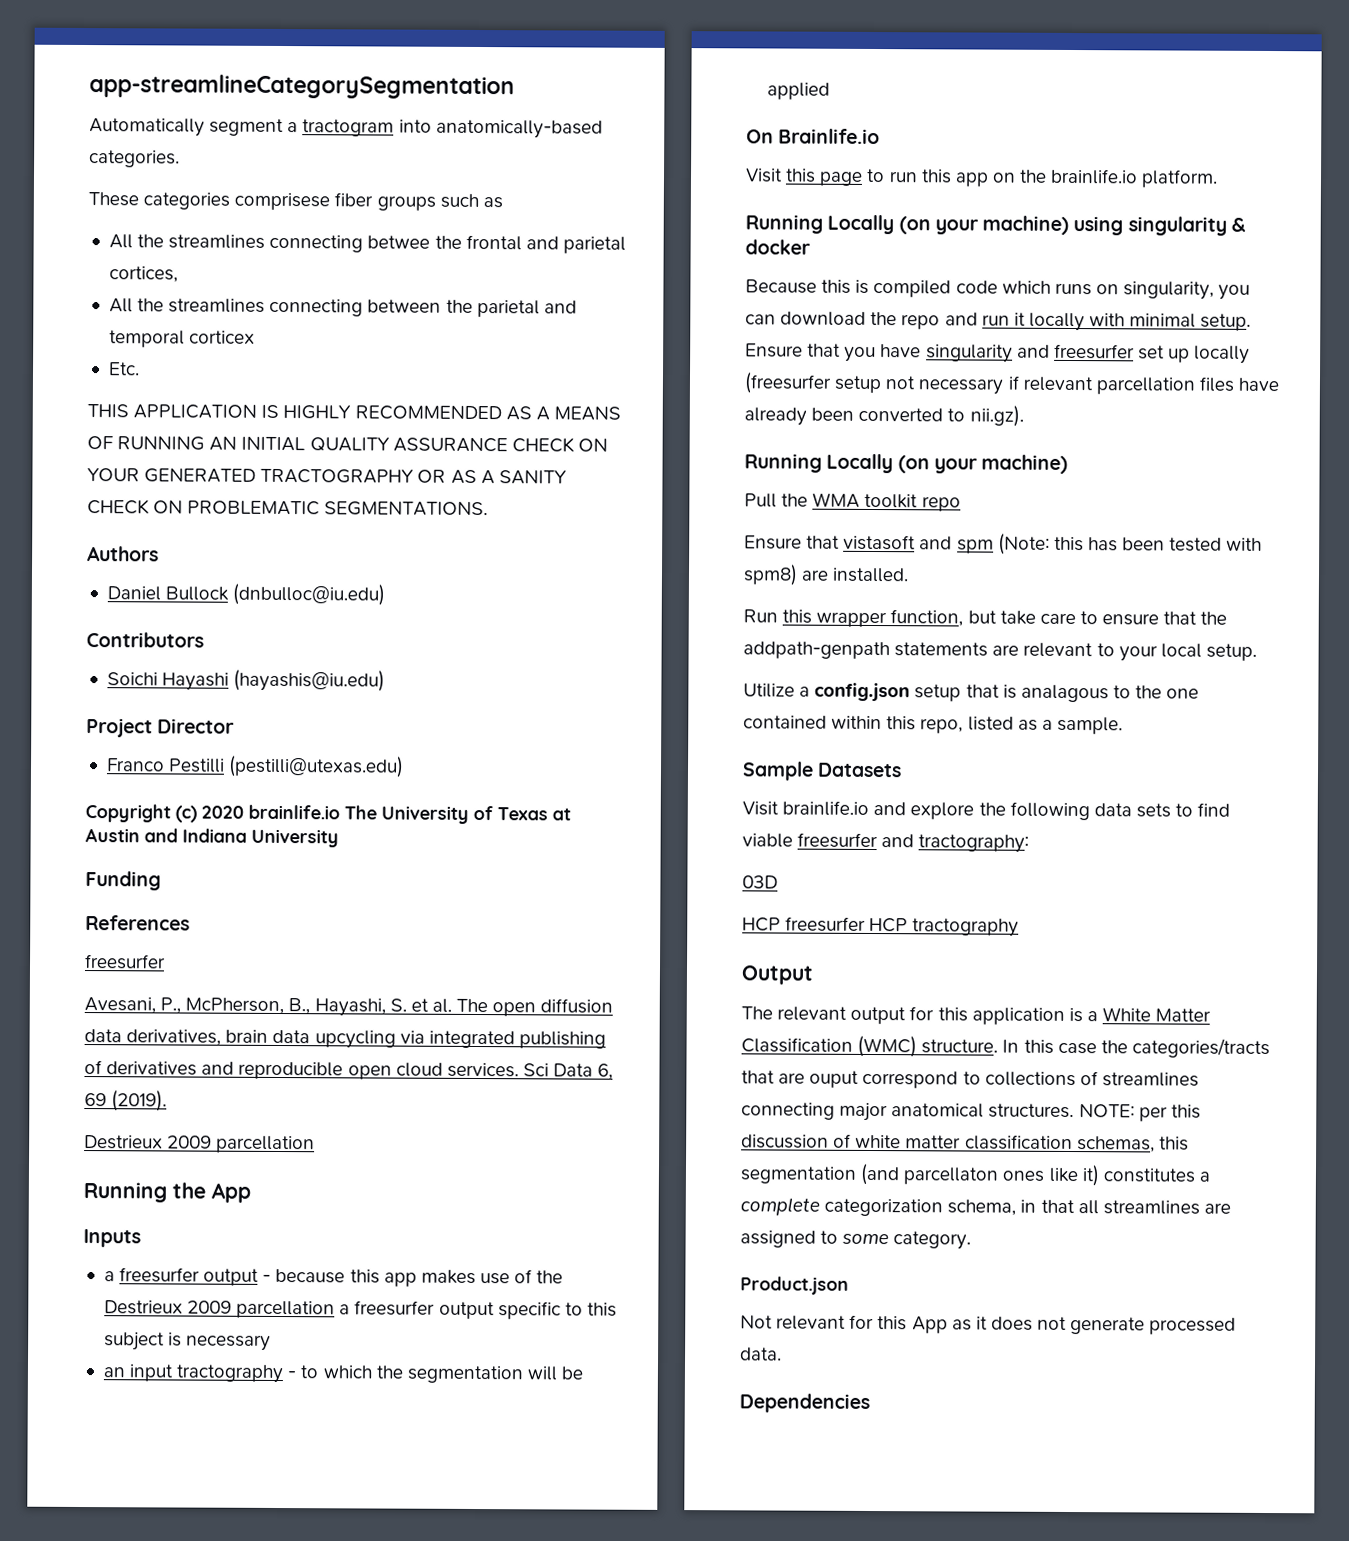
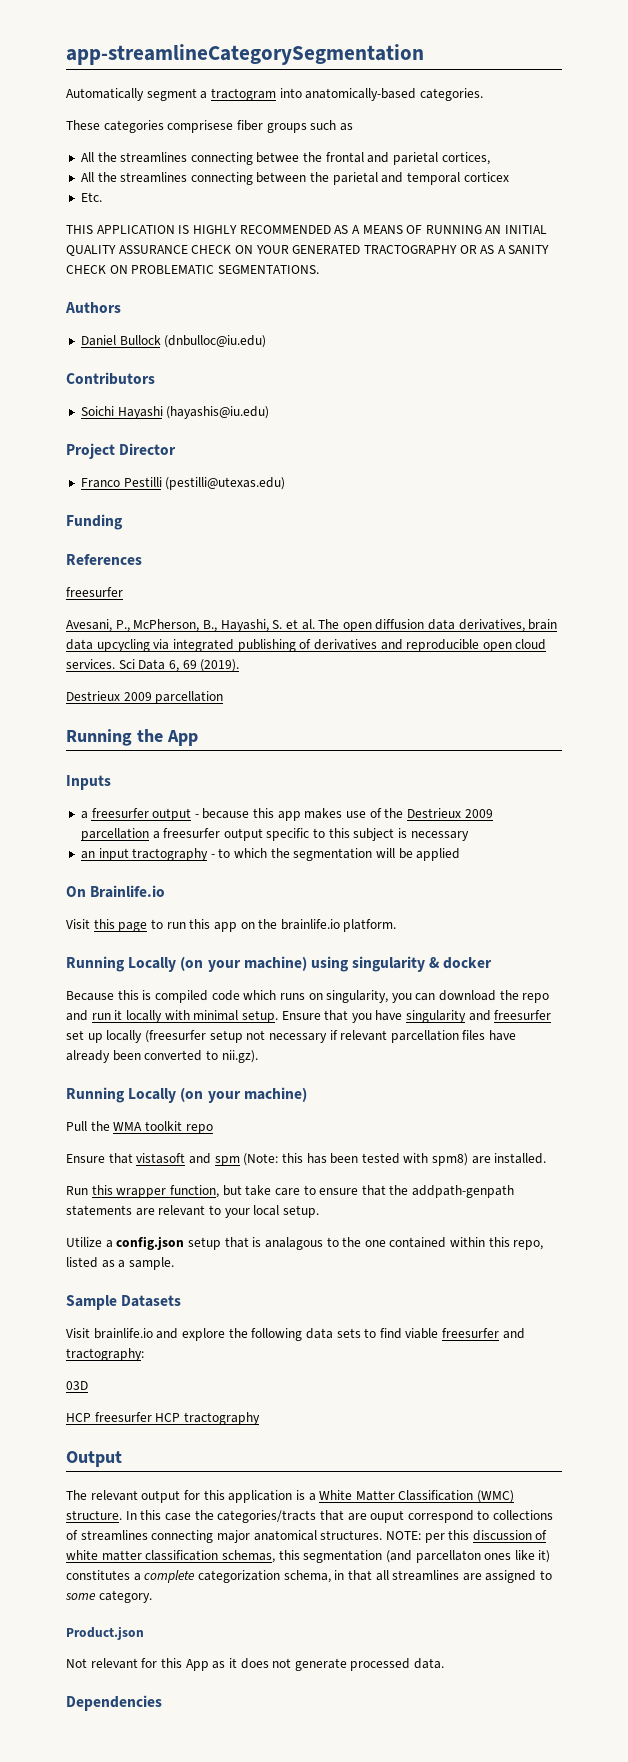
[85,804,571,824] [85,828,339,848] // Copyright (c) 2020 brainlife.io The University of Texas at Austin and Indiana University -> (286, 483) none

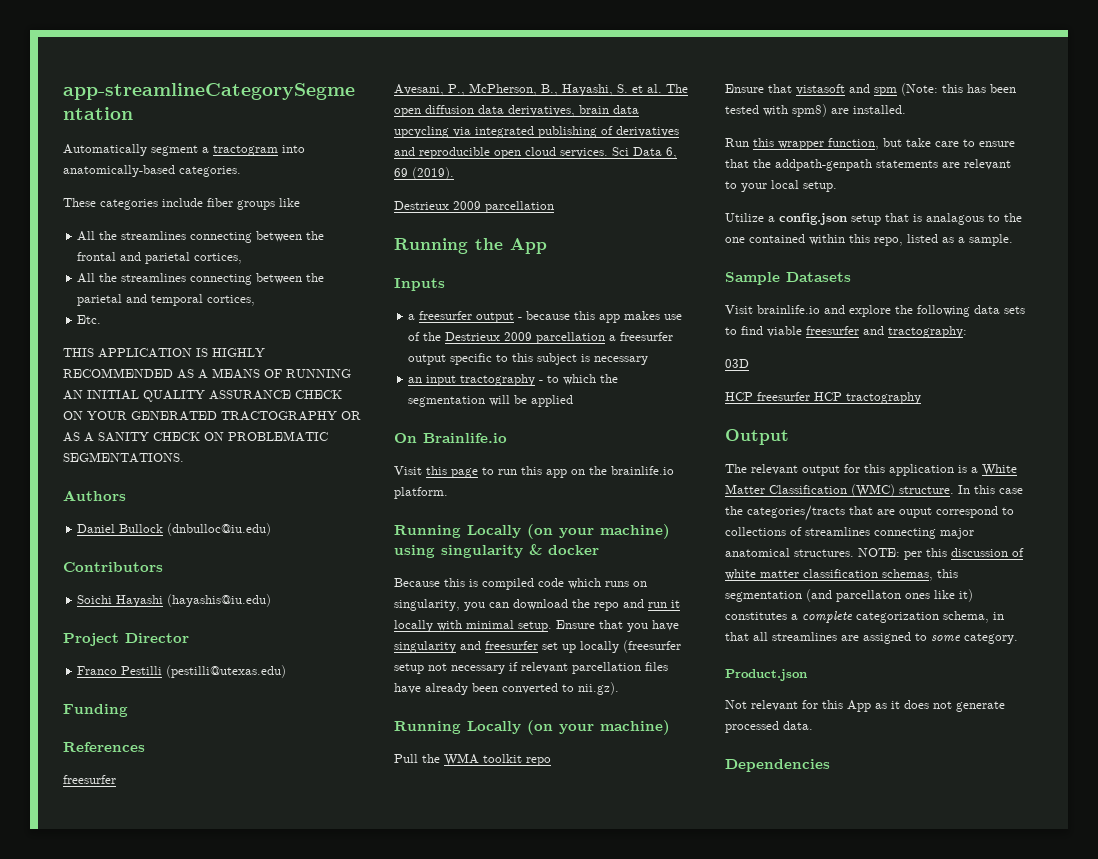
[167,120,234,133] comprisese -> [162,198,203,207] include
[310,120,353,131] [80,152,300,165] such as // All the streamlines connecting betwee -> [279,198,300,207] [77,231,303,243] like // All the streamlines connecting between
[463,172,509,182] corticex -> [207,295,256,306] cortices,

